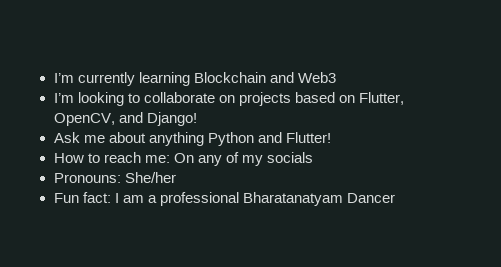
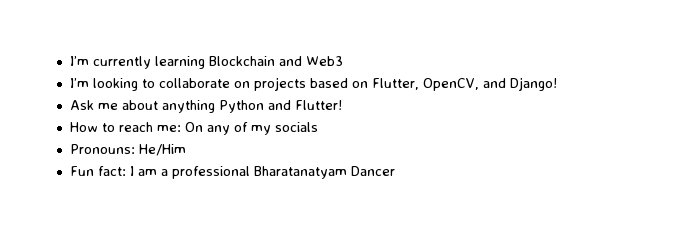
[124,172,176,183] She/her -> [138,144,186,156] He/Him

